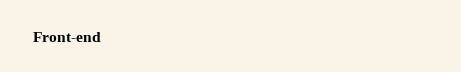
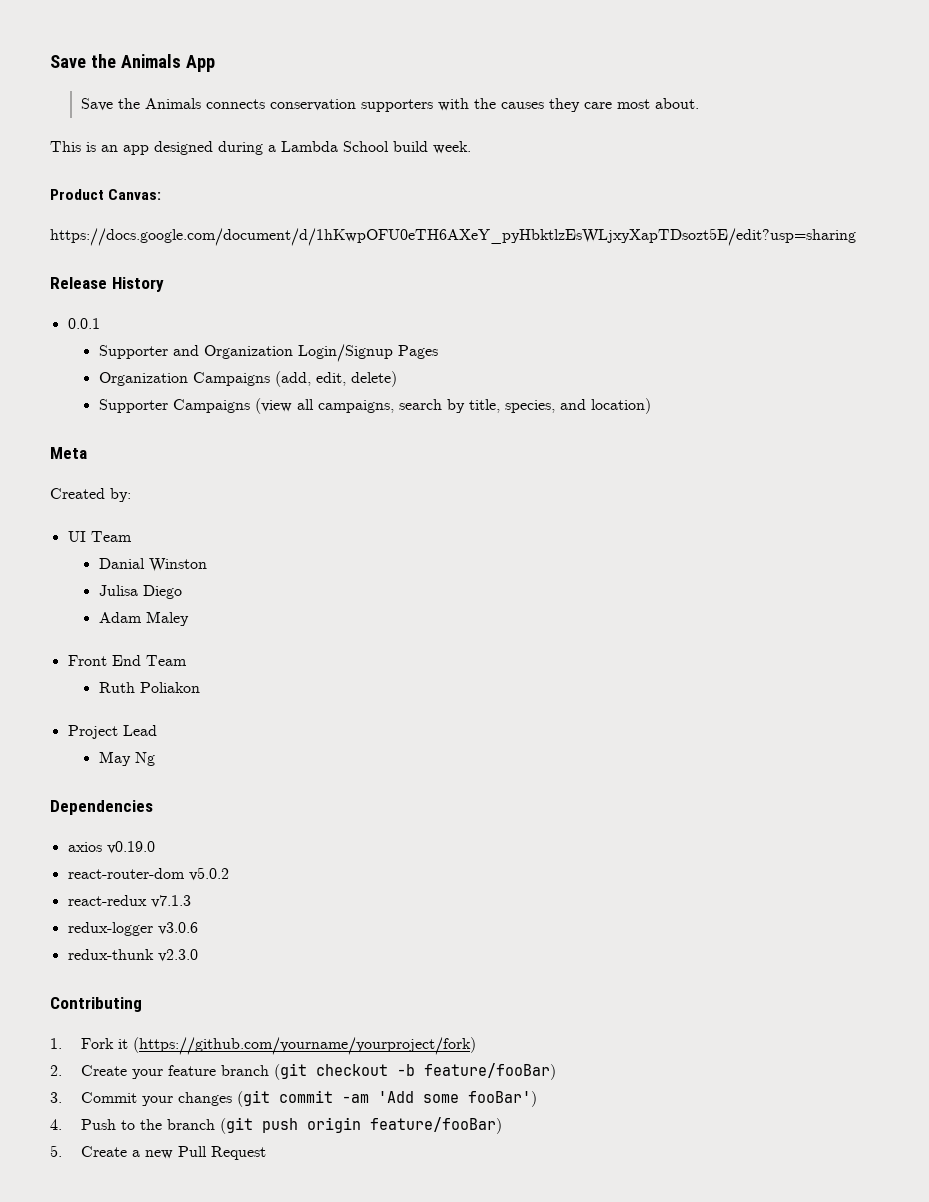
[33,32,101,42] Front-end -> [50,54,215,72] [81,98,700,112] [50,141,471,155] [50,189,162,200] [50,228,856,246] [50,277,164,292] [67,318,100,329] [98,344,438,362] [98,371,397,387] [98,398,651,414] [50,447,87,459] [50,488,131,502] [67,531,132,542] [98,558,207,572] [98,585,182,599] [98,611,189,626] [67,655,187,666] [98,682,200,693] [67,725,157,739] [98,751,155,766] [50,800,153,815] [67,841,155,854] [67,867,229,881] [67,895,191,908] [67,922,198,936] [67,949,198,962] [50,997,142,1012] [50,1037,477,1055] [50,1063,557,1080] [50,1090,538,1107] [50,1117,503,1134] [50,1145,267,1160] Save the Animals App // Save the Animals connects conservation supporters with the causes they care most about. // This is an app designed during a Lambda School build week. // Product Canvas: // https://docs.google.com/document/d/1hKwpOFU0eTH6AXeY_pyHbktlzEsWLjxyXapTDsozt5E/edit?usp=sharing // Release History // 0.0.1 // Supporter and Organization Login/Signup Pages // Organization Campaigns (add, edit, delete) // Supporter Campaigns (view all campaigns, search by title, species, and location) // Meta // Created by: // UI Team // Danial Winston // Julisa Diego // Adam Maley // Front End Team // Ruth Poliakon // Project Lead // May Ng // Dependencies // axios v0.19.0 // react-router-dom v5.0.2 // react-redux v7.1.3 // redux-logger v3.0.6 // redux-thunk v2.3.0 // Contributing // 1. Fork it (https://github.com/yourname/yourproject/fork) // 2. Create your feature branch (git checkout -b feature/fooBar) // 3. Commit your changes (git commit -am 'Add some fooBar') // 4. Push to the branch (git push origin feature/fooBar) // 5. Create a new Pull Request

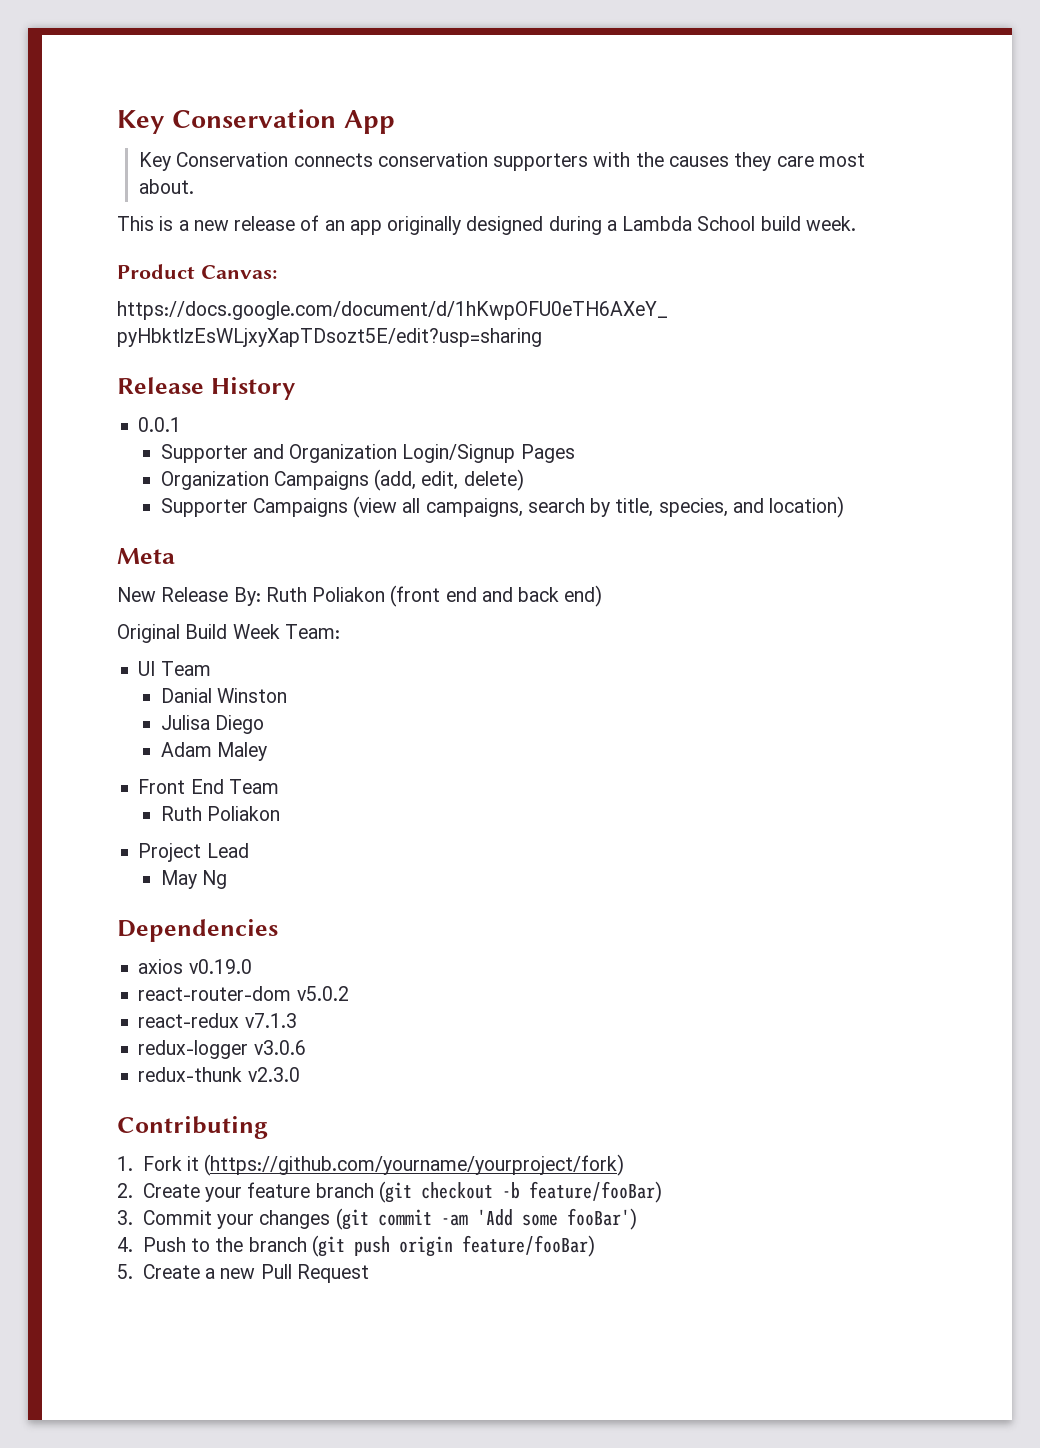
[50,54,215,72] [81,98,202,111] Save the Animals App // Save the Animals -> [117,109,395,134] [139,152,289,171] Key Conservation App // Key Conservation
(96, 147) none -> [178,215,320,231] a new release of
(149, 150) none -> [387,216,462,235] originally
[50,488,131,502] Created by: -> [117,585,603,607] [117,624,340,643] New Release By: Ruth Poliakon (front end and back end) // Original Build Week Team:

